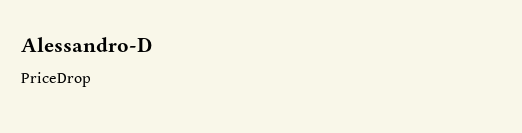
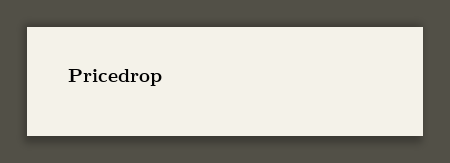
[21,37,152,52] [21,72,91,87] Alessandro-D // PriceDrop -> [68,69,162,86] Pricedrop

